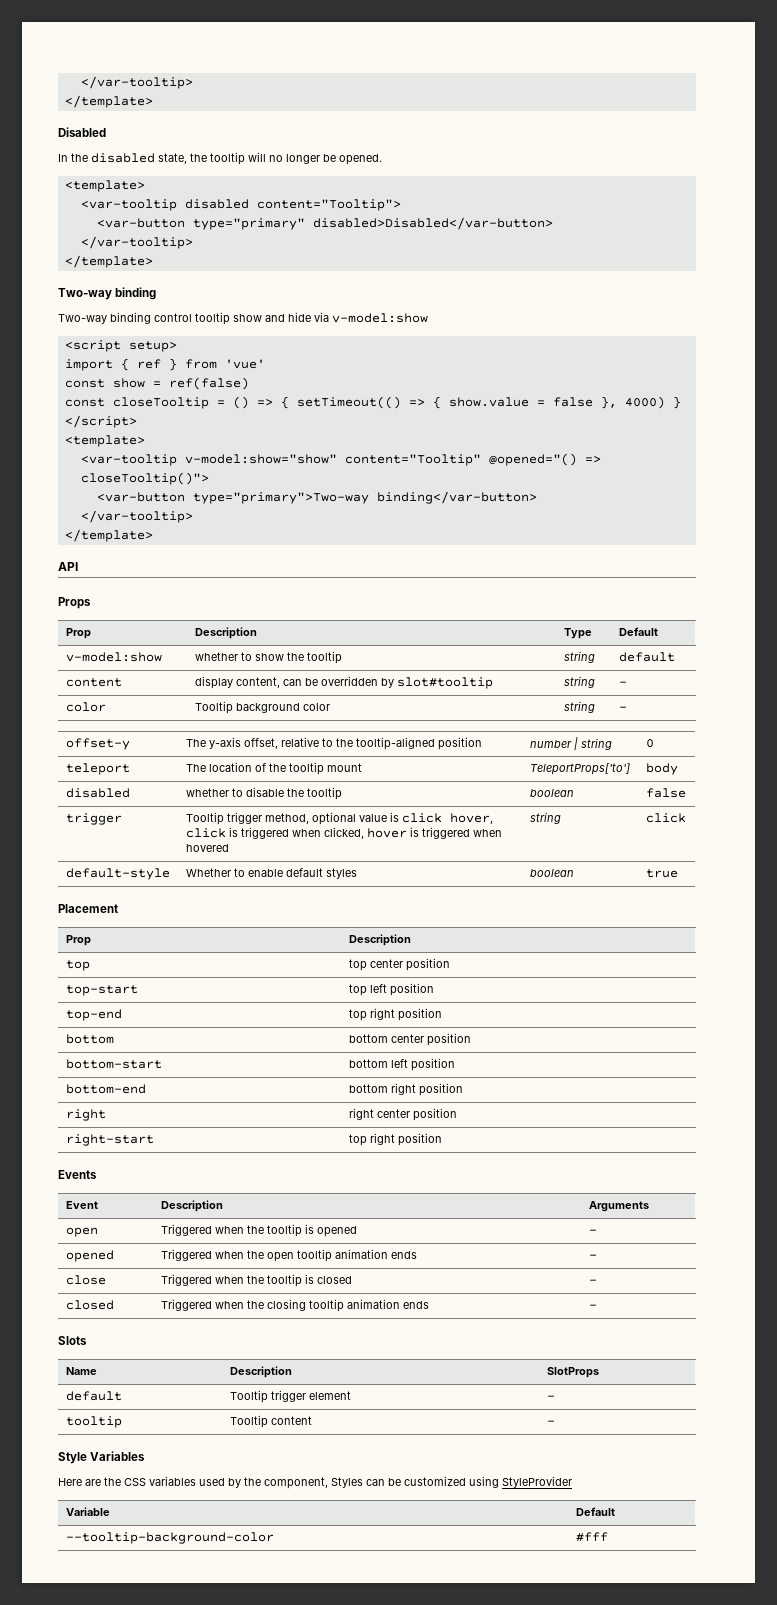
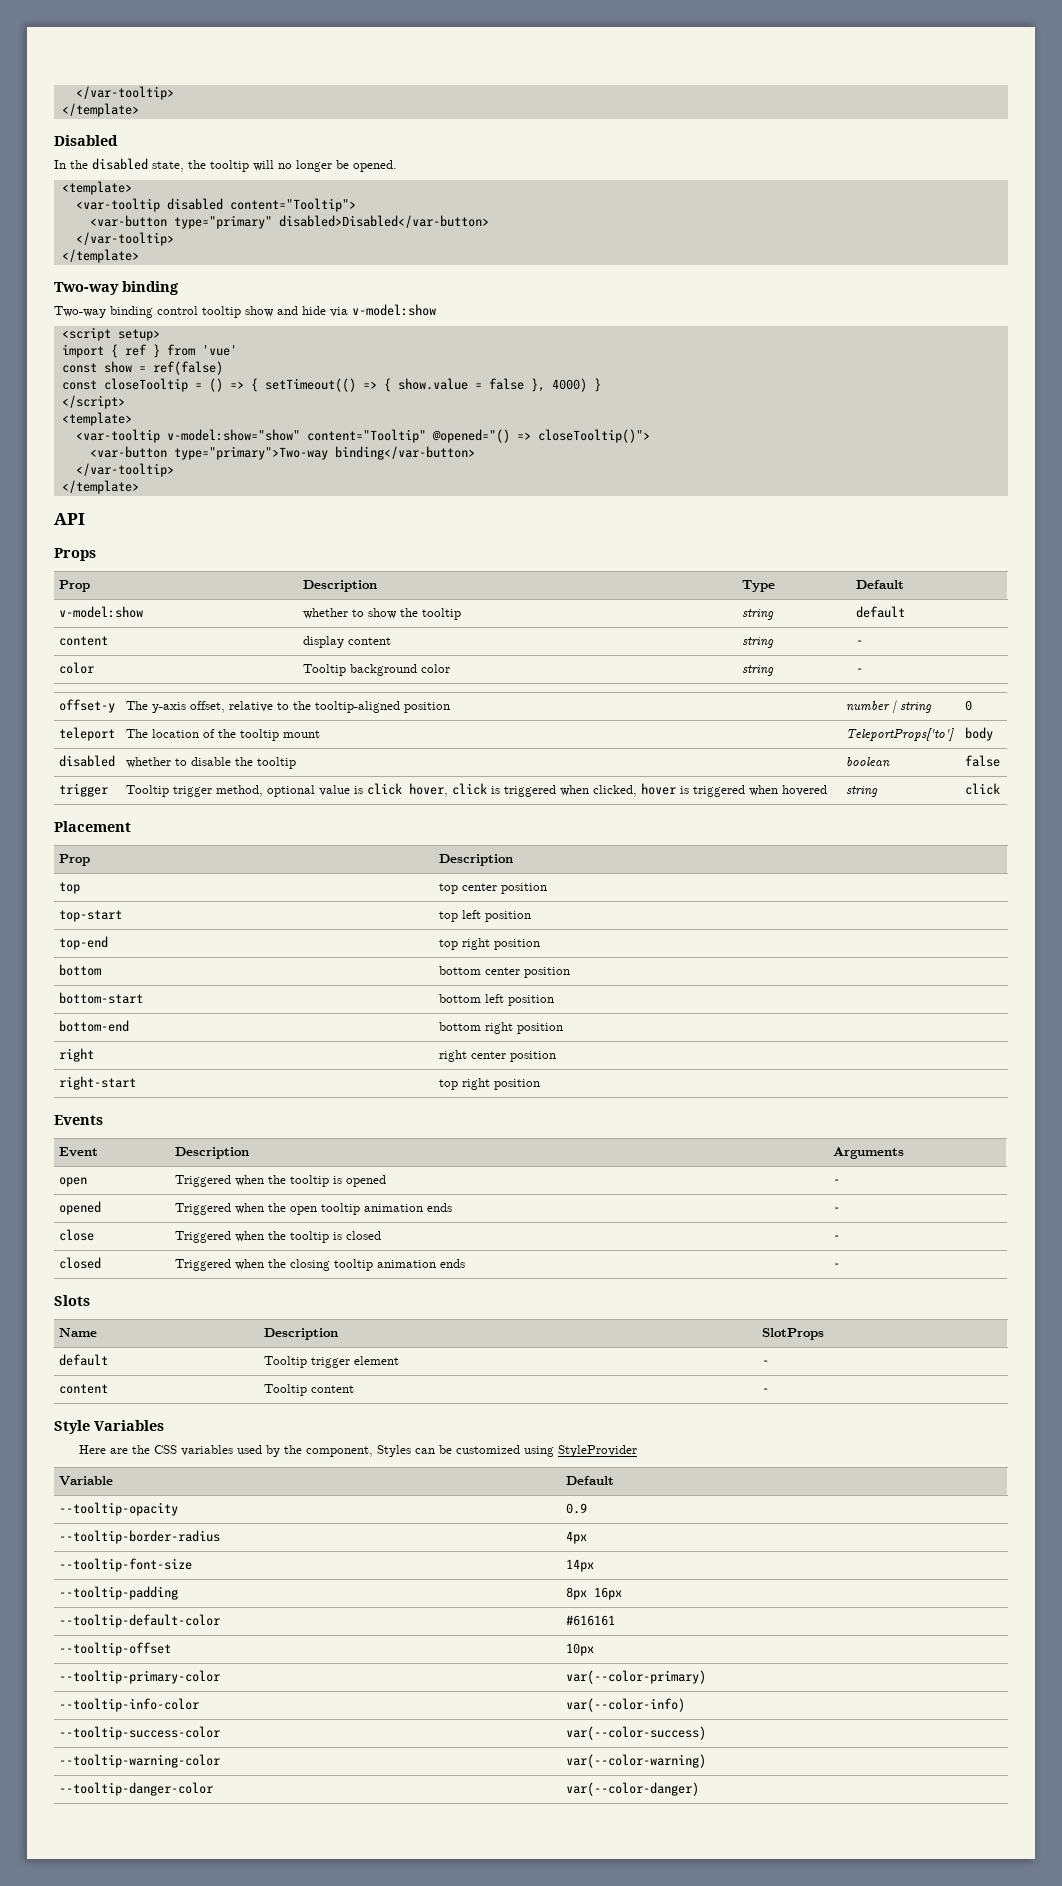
[235,676,493,689] content, can be overridden by slot#tooltip -> [348,637,392,645] content
[65,868,170,880] [185,868,357,879] [529,869,574,877] [645,869,678,878] // default-style | Whether to enable default styles | boolean | true -> (1001, 789) none
[65,1416,122,1428] tooltip -> [59,1384,109,1394] content
[65,1532,274,1544] [575,1532,608,1542] --tooltip-background-color | #fff -> [59,1502,179,1516] [566,1503,588,1514] [59,1530,221,1544] [566,1531,588,1544] [59,1558,193,1572] [566,1559,595,1572] [59,1586,179,1600] [566,1587,623,1600] [59,1614,221,1628] [566,1615,616,1626] [59,1642,172,1656] [566,1643,595,1656] [59,1670,221,1684] [566,1670,707,1684] [59,1698,200,1712] [566,1698,686,1712] [59,1726,221,1740] [566,1726,707,1740] [59,1754,221,1768] [566,1754,707,1768] [59,1782,214,1796] [566,1782,700,1796] --tooltip-opacity | 0.9 // --tooltip-border-radius | 4px // --tooltip-font-size | 14px // --tooltip-padding | 8px 16px // --tooltip-default-color | #616161 // --tooltip-offset | 10px // --tooltip-primary-color | var(--color-primary) // --tooltip-info-color | var(--color-info) // --tooltip-success-color | var(--color-success) // --tooltip-warning-color | var(--color-warning) // --tooltip-danger-color | var(--color-danger)

